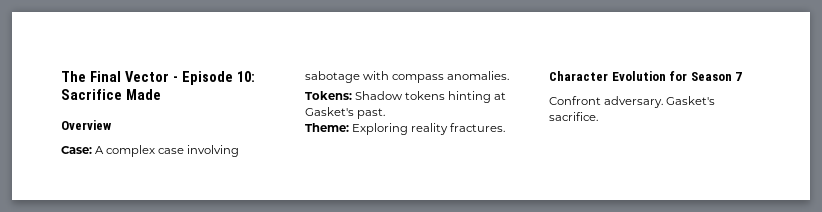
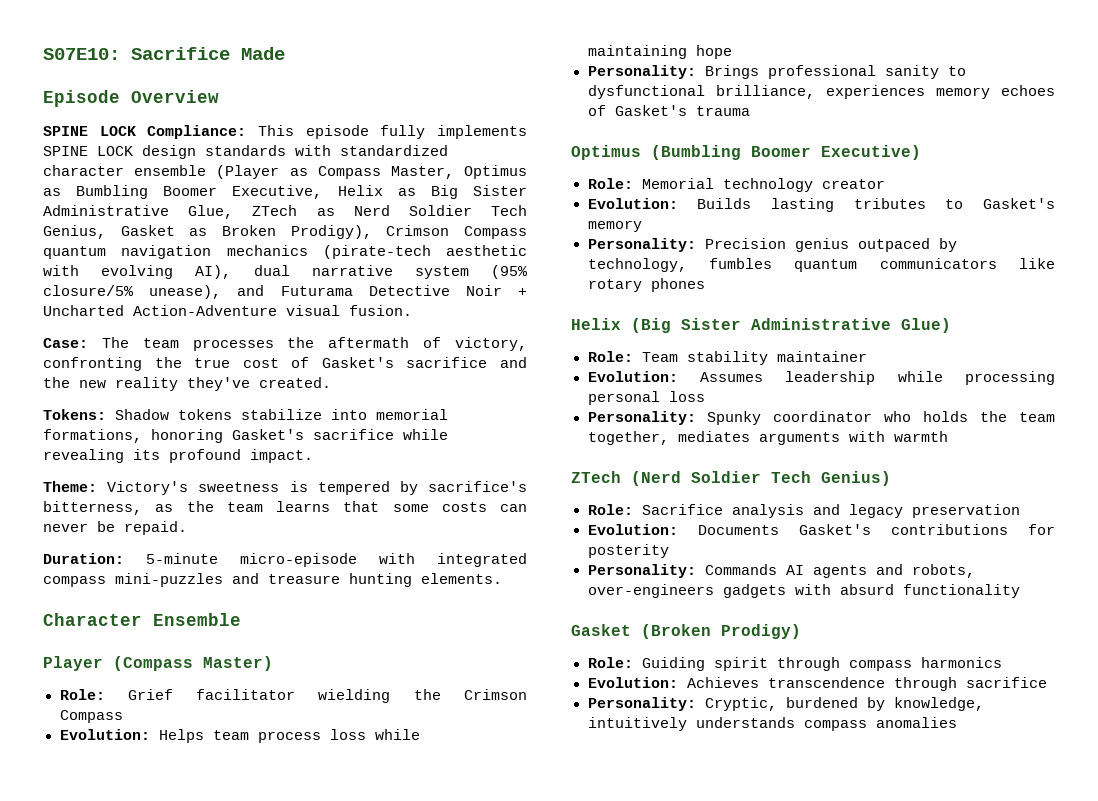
[61,71,255,85] The Final Vector - Episode 10: -> [43,48,120,60] S07E10:
(161, 94) none -> [43,90,120,107] Episode
[61,145,240,157] [305,71,510,83] [305,91,507,103] [305,107,386,119] [305,123,506,135] [549,71,743,81] [549,96,716,108] [549,112,598,121] Case: A complex case involving sabotage with compass anomalies. // Tokens: Shadow tokens hinting at Gasket's past. // Theme: Exploring reality fractures. // Character Evolution for Season 7 // Confront adversary. Gasket's sacrifice. -> [43,125,527,139] [43,145,448,159] [43,165,527,179] [43,185,528,199] [43,205,527,219] [43,225,527,239] [43,245,527,259] [43,265,528,279] [43,285,527,299] [43,305,412,316] [43,337,527,351] [43,357,527,371] [43,377,331,391] [43,409,448,420] [43,429,448,443] [43,449,313,463] [43,481,527,495] [43,501,527,515] [43,521,187,535] [43,553,527,567] [43,573,502,587] [43,613,241,626] [43,656,273,671] [59,689,527,703] [59,710,123,723] [59,729,420,743] [587,45,732,59] [587,65,966,79] [587,85,1055,99] [587,105,750,116] [571,145,921,160] [587,178,885,192] [587,198,1055,212] [587,220,642,232] [587,238,957,252] [587,258,1055,272] [587,278,705,292] [571,318,951,333] [587,351,867,365] [587,371,1055,385] [587,391,705,405] [587,411,1055,425] [587,431,948,445] [571,471,891,486] [587,504,1020,518] [587,524,1055,535] [587,544,669,558] [587,564,975,578] [587,584,1020,598] [571,624,801,639] [587,657,1002,671] [587,677,1047,691] [587,697,984,711] [587,717,957,731] SPINE LOCK Compliance: This episode fully implements SPINE LOCK design standards with standardized character ensemble (Player as Compass Master, Optimus as Bumbling Boomer Executive, Helix as Big Sister Administrative Glue, ZTech as Nerd Soldier Tech Genius, Gasket as Broken Prodigy), Crimson Compass quantum navigation mechanics (pirate-tech aesthetic with evolving AI), dual narrative system (95% closure/5% unease), and Futurama Detective Noir + Uncharted Action-Adventure visual fusion. // Case: The team processes the aftermath of victory, confronting the true cost of Gasket's sacrifice and the new reality they've created. // Tokens: Shadow tokens stabilize into memorial formations, honoring Gasket's sacrifice while revealing its profound impact. // Theme: Victory's sweetness is tempered by sacrifice's bitterness, as the team learns that some costs can never be repaid. // Duration: 5-minute micro-episode with integrated compass mini-puzzles and treasure hunting elements. // Character Ensemble // Player (Compass Master) // Role: Grief facilitator wielding the Crimson Compass // Evolution: Helps team process loss while maintaining hope // Personality: Brings professional sanity to dysfunctional brilliance, experiences memory echoes of Gasket's trauma // Optimus (Bumbling Boomer Executive) // Role: Memorial technology creator // Evolution: Builds lasting tributes to Gasket's memory // Personality: Precision genius outpaced by technology, fumbles quantum communicators like rotary phones // Helix (Big Sister Administrative Glue) // Role: Team stability maintainer // Evolution: Assumes leadership while processing personal loss // Personality: Spunky coordinator who holds the team together, mediates arguments with warmth // ZTech (Nerd Soldier Tech Genius) // Role: Sacrifice analysis and legacy preservation // Evolution: Documents Gasket's contributions for posterity // Personality: Commands AI agents and robots, over-engineers gadgets with absurd functionality // Gasket (Broken Prodigy) // Role: Guiding spirit through compass harmonics // Evolution: Achieves transcendence through sacrifice // Personality: Cryptic, burdened by knowledge, intuitively understands compass anomalies

